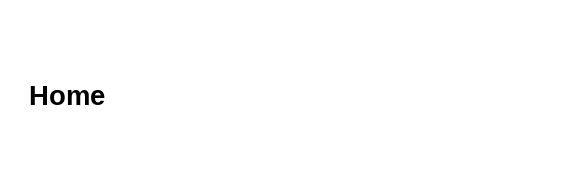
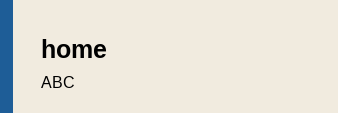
[29,86,105,105] Home -> [41,39,107,58] [41,76,75,88] home // ABC

